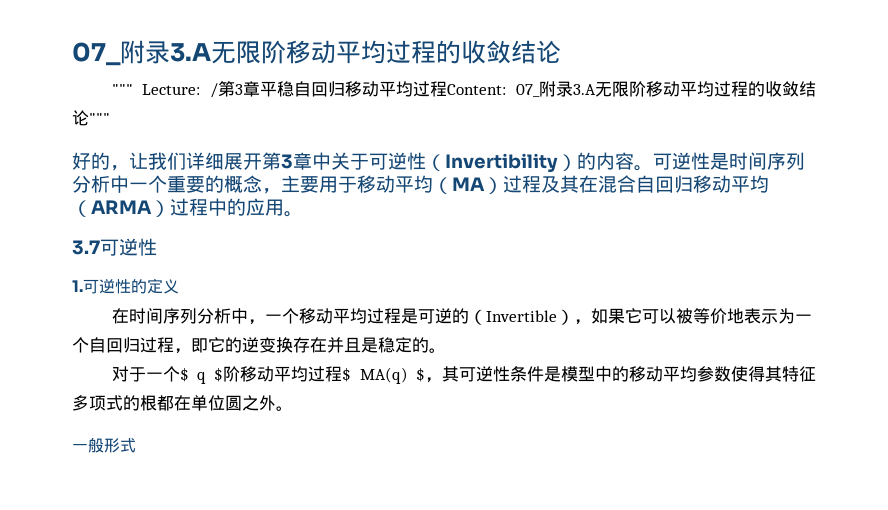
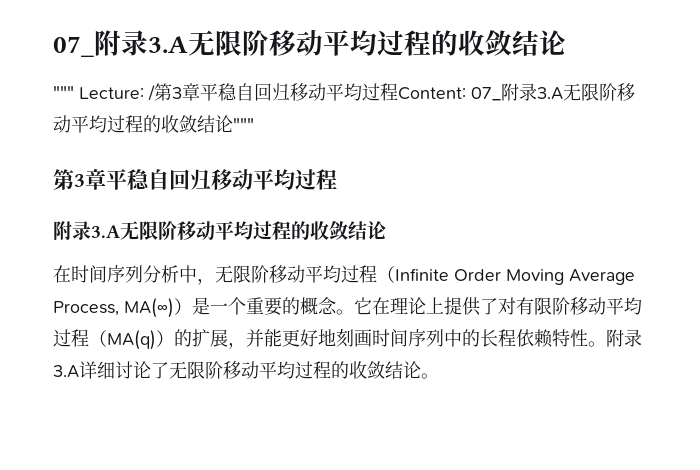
[72,152,805,173] [72,175,769,194] [72,198,303,217] [72,238,157,256] [72,278,179,294] 好的，让我们详细展开第3章中关于可逆性（Invertibility）的内容。可逆性是时间序列分析中一个重要的概念，主要用于移动平均（MA）过程及其在混合自回归移动平均（ARMA）过程中的应用。 // 3.7可逆性 // 1.可逆性的定义 -> [53,169,337,190] [53,221,386,241] 第3章平稳自回归移动平均过程 // 附录3.A无限阶移动平均过程的收敛结论
[264,308,812,325] [72,337,446,354] [111,366,816,384] [72,395,293,411] [72,437,136,453] 一个移动平均过程是可逆的（Invertible），如果它可以被等价地表示为一个自回归过程，即它的逆变换存在并且是稳定的。 // 对于一个$ q $阶移动平均过程$ MA(q) $，其可逆性条件是模型中的移动平均参数使得其特征多项式的根都在单位圆之外。 // 一般形式 -> [215,265,635,285] [53,297,642,318] [53,328,642,350] [53,361,439,379] 无限阶移动平均过程（Infinite Order Moving Average Process, MA(∞)）是一个重要的概念。它在理论上提供了对有限阶移动平均过程（MA(q)）的扩展，并能更好地刻画时间序列中的长程依赖特性。附录3.A详细讨论了无限阶移动平均过程的收敛结论。

